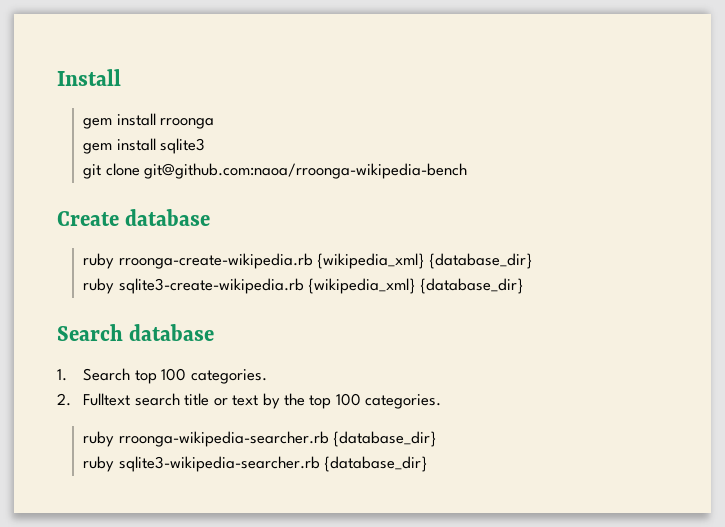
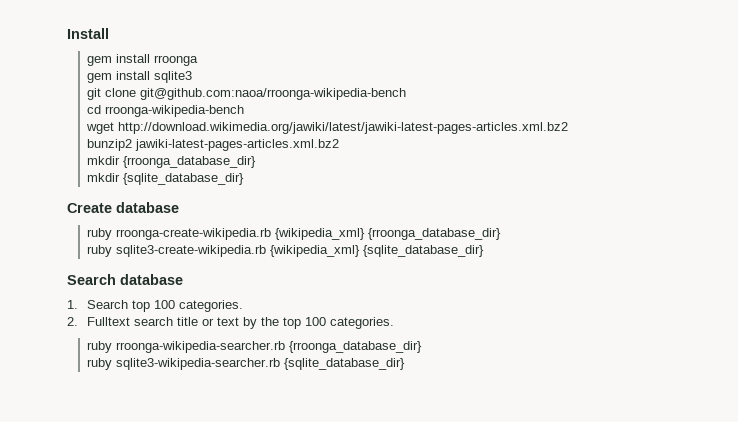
(468, 171) none -> [87,105,245,117] [86,122,569,134] [87,139,340,151] [87,156,257,168] [87,173,245,185] // cd rroonga-wikipedia-bench // wget http://download.wikimedia.org/jawiki/latest/jawiki-latest-pages-articles.xml.bz2 // bunzip2 jawiki-latest-pages-articles.xml.bz2 // mkdir {rroonga_database_dir} // mkdir {sqlite_database_dir}
[428,253,532,269] {database_dir} -> [368,228,502,240] {rroonga_database_dir}
[419,278,523,294] {database_dir} -> [363,245,485,257] {sqlite_database_dir}
[333,431,437,447] {database_dir} -> [289,341,423,353] {rroonga_database_dir}
[324,456,428,472] {database_dir} -> [284,358,406,370] {sqlite_database_dir}

